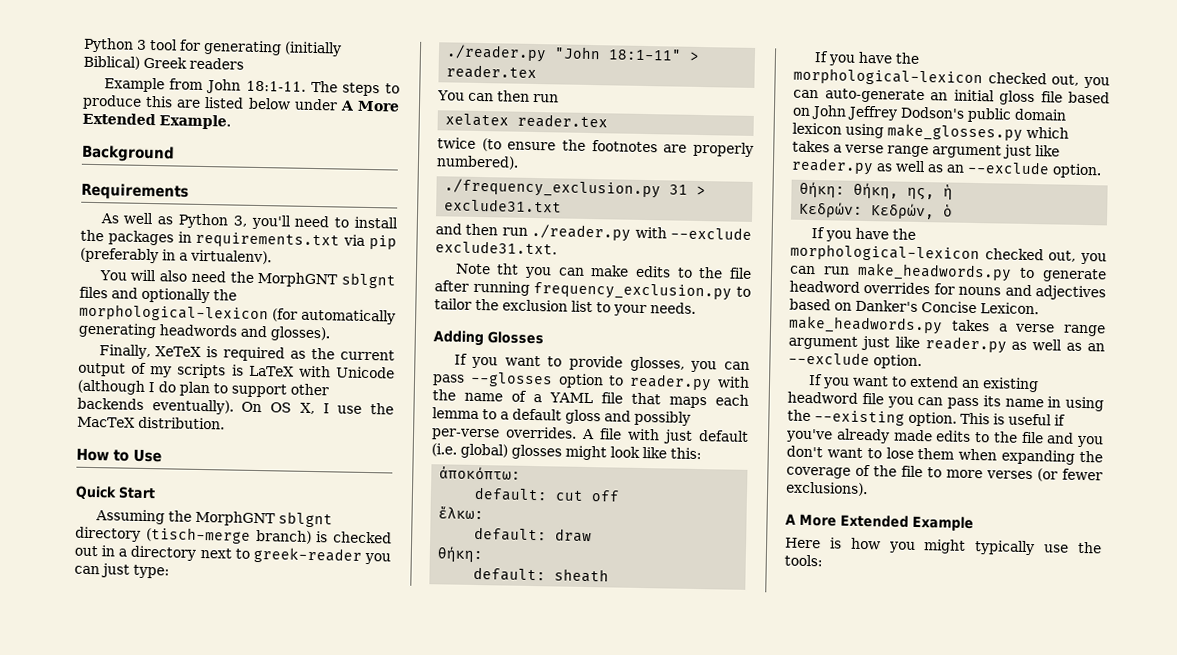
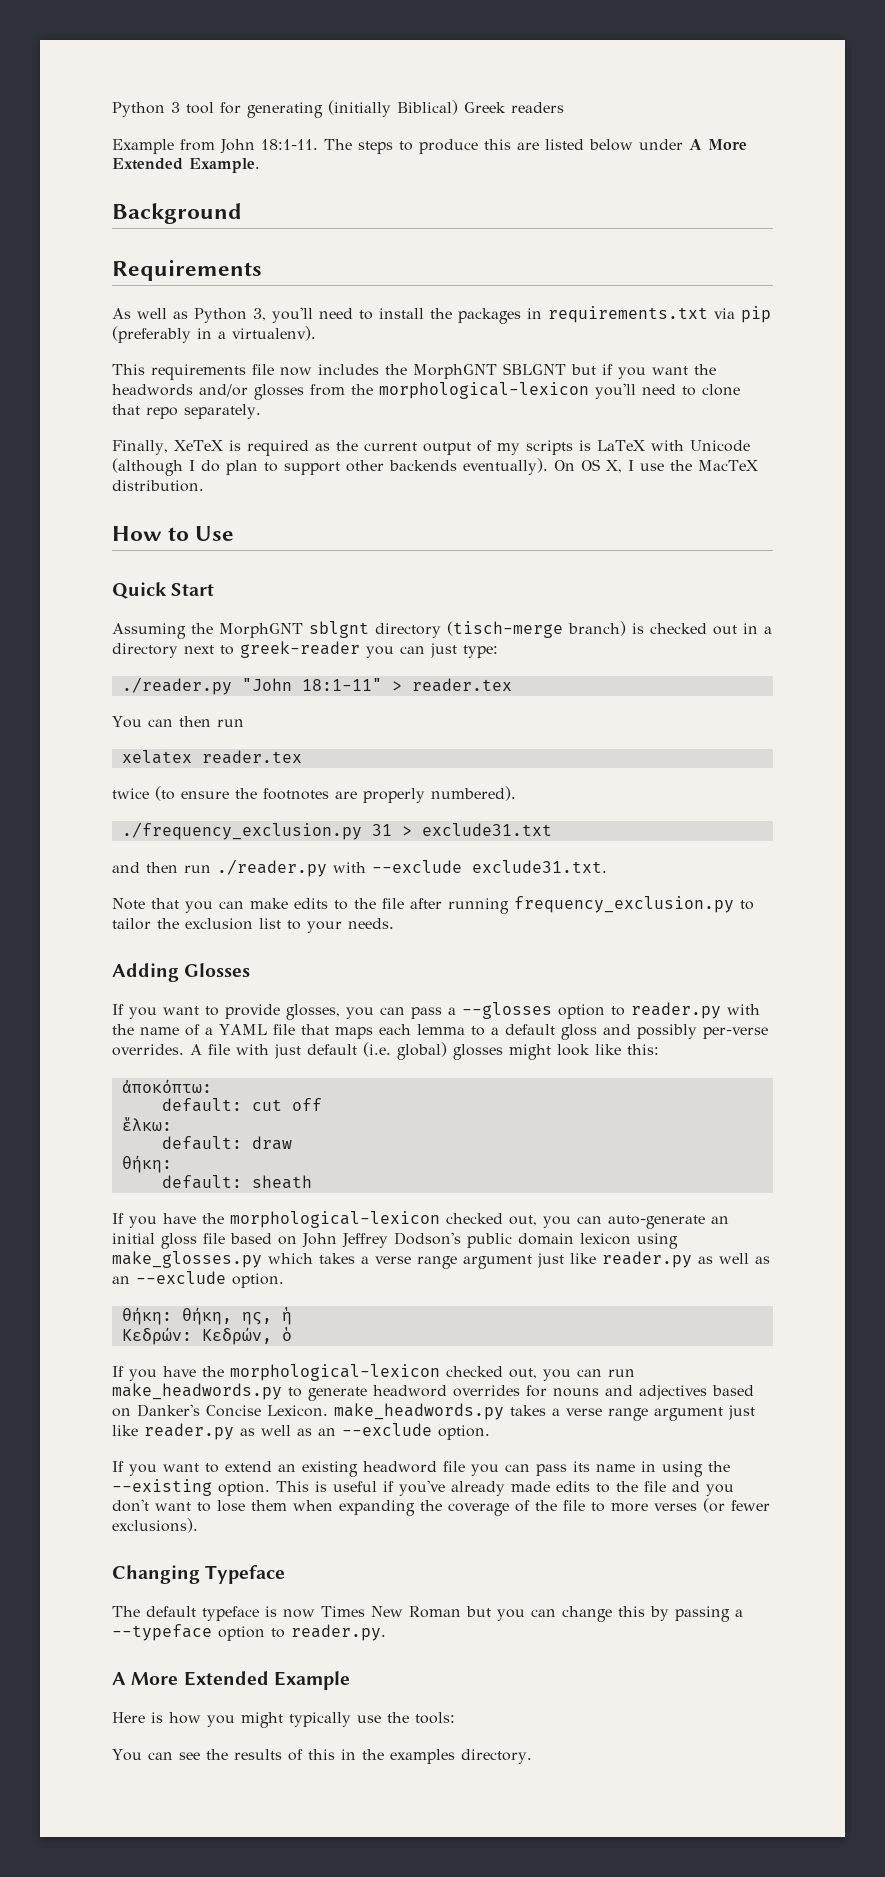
[98,269,396,289] [79,286,237,304] [79,303,396,325] [78,322,330,342] You will also need the MorphGNT sblgnt files and optionally the morphological-lexicon (for automatically generating headwords and glosses). -> [112,363,716,380] [112,382,740,400] [112,404,261,419] This requirements file now includes the MorphGNT SBLGNT but if you want the headwords and/or glosses from the morphological-lexicon you'll need to clone that repo separately.
[496,263,520,275] tht -> [151,898,179,909] that
(465, 380) none -> [448,1007,456,1015] a
(868, 489) none -> [112,1565,286,1584] [112,1606,743,1622] [112,1624,386,1641] // Changing Typeface // The default typeface is now Times New Roman but you can change this by passing a --typeface option to reader.py.
(823, 560) none -> [112,1749,532,1764] // You can see the results of this in the examples directory.

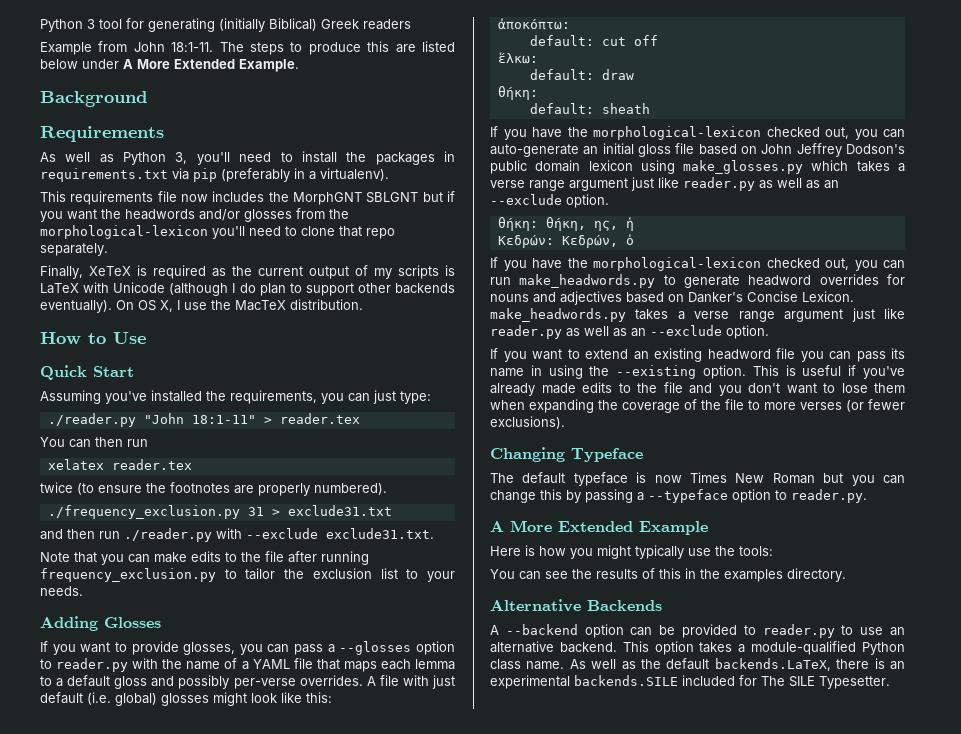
[191,621,772,638] [112,641,360,658] the MorphGNT sblgnt directory (tisch-merge branch) is checked out in a directory next to greek-reader -> [105,390,317,404] you've installed the requirements,
(532, 1756) none -> [490,599,662,612] [490,624,906,638] [490,641,905,655] [490,658,905,671] [490,675,890,689] // Alternative Backends // A --backend option can be provided to reader.py to use an alternative backend. This option takes a module-qualified Python class name. As well as the default backends.LaTeX, there is an experimental backends.SILE included for The SILE Typesetter.

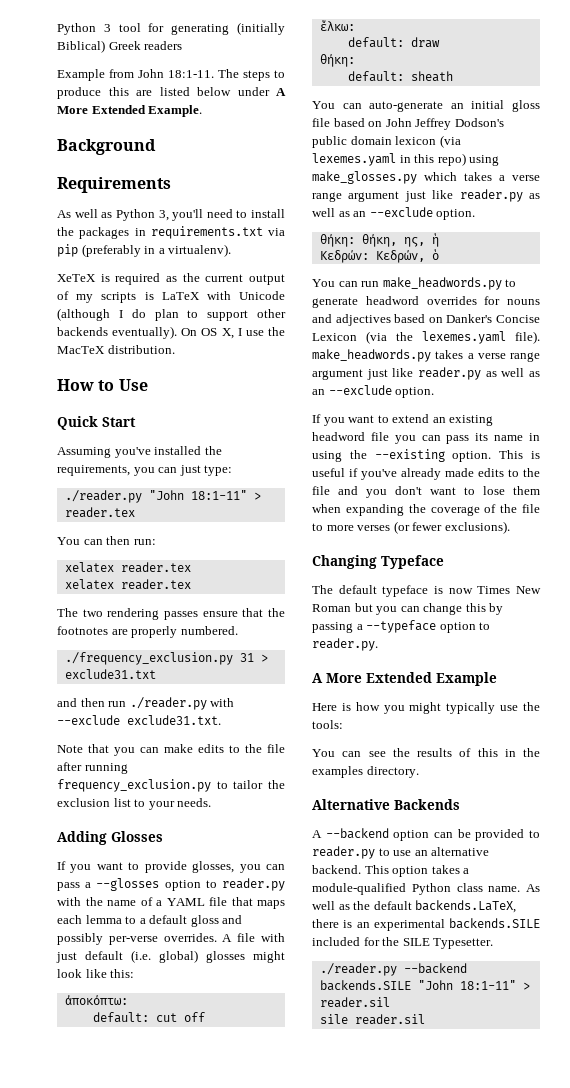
[40,191,455,205] [40,208,349,222] [40,225,395,239] [40,243,108,256] [40,265,83,279] This requirements file now includes the MorphGNT SBLGNT but if you want the headwords and/or glosses from the morphological-lexicon you'll need to clone that repo separately. // Finally, -> (232, 250) none
[127,439,148,447] [47,459,192,470] [40,482,142,495] run // xelatex reader.tex // twice (to ensure -> [133,539,156,545] [64,562,191,573] [64,579,191,590] [57,608,264,620] run: // xelatex reader.tex // xelatex reader.tex // The two rendering passes ensure that
[314,483,387,495] numbered). -> [180,626,238,635] numbered.
[490,126,878,140] If you have the morphological-lexicon checked out, you -> [312,101,335,109] You
(633, 165) none -> [439,135,461,148] [312,153,466,166] (via lexemes.yaml in this repo)
[490,257,878,271] If you have the morphological-lexicon checked out, you -> [312,279,335,287] You
[802,291,854,302] Lexicon. -> [312,331,540,344] Lexicon (via the lexemes.yaml file).
[761,676,785,686] The -> [382,937,400,946] the
(890, 682) none -> [319,963,467,976] [319,980,530,991] [319,997,390,1008] [319,1014,425,1025] // ./reader.py --backend backends.SILE "John 18:1-11" > reader.sil // sile reader.sil

